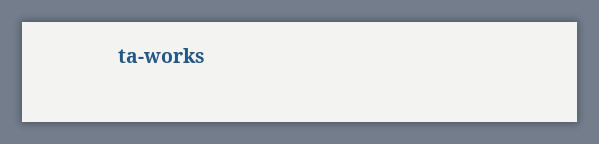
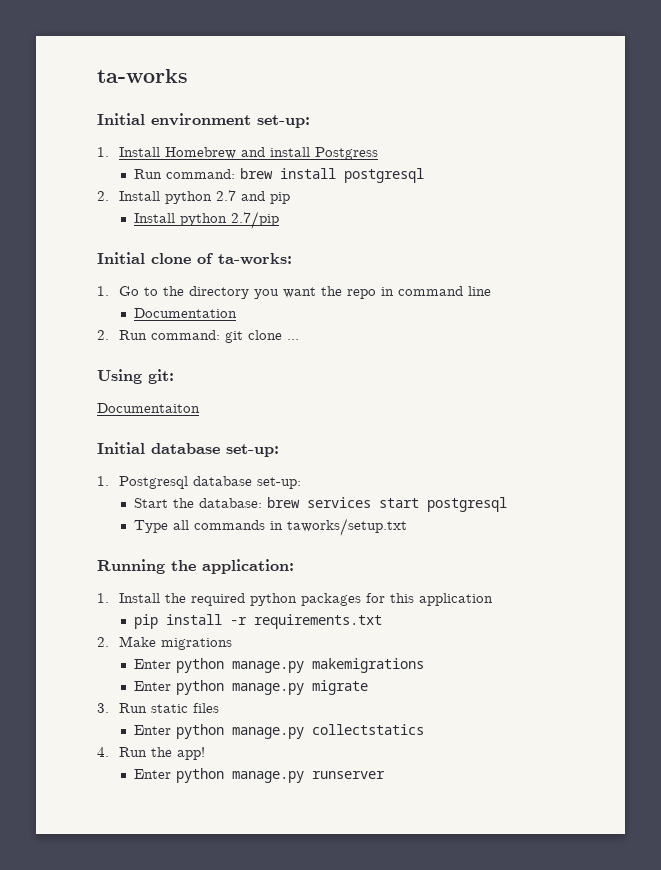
(205, 55) none -> [97,113,310,128] [97,147,378,160] [134,168,425,183] [97,190,290,204] [134,211,280,229] [97,252,292,265] [97,286,491,299] [134,308,238,318] [97,330,299,343] [97,369,174,384] [97,403,200,413] [97,442,279,457] [97,476,301,489] [134,497,508,512] [134,518,408,536] [97,559,294,574] [97,593,493,606] [134,614,383,629] [97,636,232,650] [134,658,425,673] [134,680,369,695] [97,703,219,713] [134,724,425,739] [97,747,205,760] [134,768,386,783] // Initial environment set-up: // 1. Install Homebrew and install Postgress // Run command: brew install postgresql // 2. Install python 2.7 and pip // Install python 2.7/pip // Initial clone of ta-works: // 1. Go to the directory you want the repo in command line // Documentation // 2. Run command: git clone ... // Using git: // Documentaiton // Initial database set-up: // 1. Postgresql database set-up: // Start the database: brew services start postgresql // Type all commands in taworks/setup.txt // Running the application: // 1. Install the required python packages for this application // pip install -r requirements.txt // 2. Make migrations // Enter python manage.py makemigrations // Enter python manage.py migrate // 3. Run static files // Enter python manage.py collectstatics // 4. Run the app! // Enter python manage.py runserver

